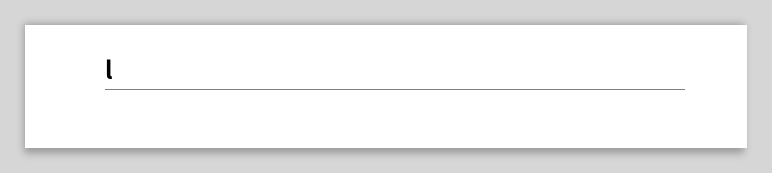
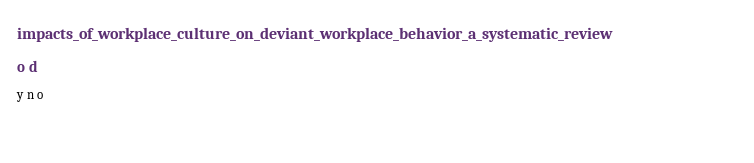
[105,59,113,79] l -> [17,27,613,42] [17,60,39,72] [16,92,44,102] impacts_of_workplace_culture_on_deviant_workplace_behavior_a_systematic_review // o d // y n o

